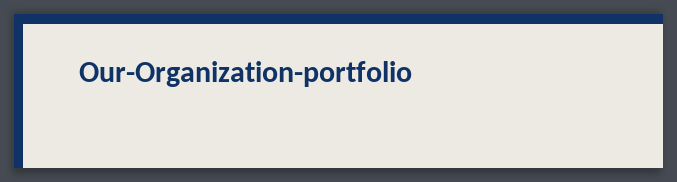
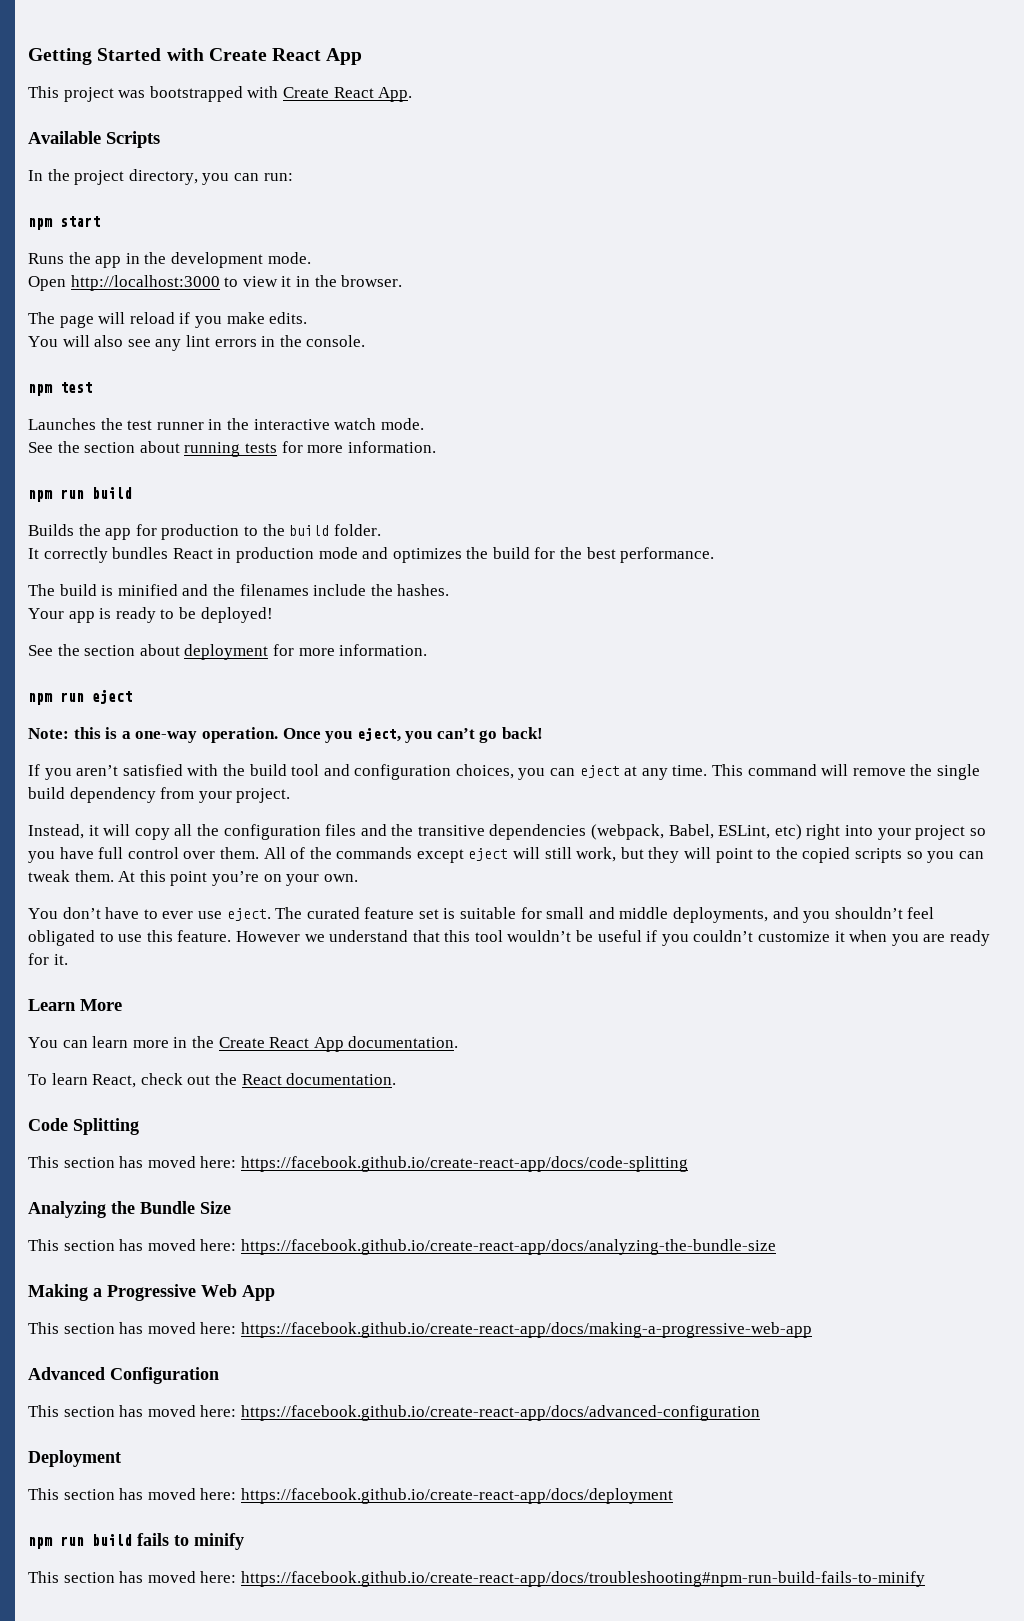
[79,61,412,87] Our-Organization-portfolio -> [28,48,363,65] [28,86,413,102] [28,131,160,148] [28,169,293,185] [28,216,100,230] [28,252,311,268] [28,275,403,291] [28,312,308,328] [28,335,366,351] [28,382,92,396] [28,418,424,430] [28,441,436,457] [28,487,132,502] [28,524,381,540] [28,547,715,563] [28,584,450,596] [28,607,273,623] [28,644,428,660] [28,689,132,705] [28,727,544,743] [28,764,980,780] [28,787,291,803] [28,824,986,840] [28,847,984,863] [28,870,358,886] [28,907,935,923] [28,930,990,946] [28,953,68,965] [28,999,122,1011] [28,1036,459,1052] [28,1073,397,1088] [28,1118,139,1135] [28,1156,688,1172] [28,1201,231,1218] [28,1239,776,1255] [28,1284,275,1301] [28,1322,812,1338] [28,1367,219,1384] [28,1405,760,1421] [28,1450,121,1467] [28,1488,673,1504] [28,1533,244,1550] [28,1571,925,1587] Getting Started with Create React App // This project was bootstrapped with Create React App. // Available Scripts // In the project directory, you can run: // npm start // Runs the app in the development mode. // Open http://localhost:3000 to view it in the browser. // The page will reload if you make edits. // You will also see any lint errors in the console. // npm test // Launches the test runner in the interactive watch mode. // See the section about running tests for more information. // npm run build // Builds the app for production to the build folder. // It correctly bundles React in production mode and optimizes the build for the best performance. // The build is minified and the filenames include the hashes. // Your app is ready to be deployed! // See the section about deployment for more information. // npm run eject // Note: this is a one-way operation. Once you eject, you can’t go back! // If you aren’t satisfied with the build tool and configuration choices, you can eject at any time. This command will remove the single build dependency from your project. // Instead, it will copy all the configuration files and the transitive dependencies (webpack, Babel, ESLint, etc) right into your project so you have full control over them. All of the commands except eject will still work, but they will point to the copied scripts so you can tweak them. At this point you’re on your own. // You don’t have to ever use eject. The curated feature set is suitable for small and middle deployments, and you shouldn’t feel obligated to use this feature. However we understand that this tool wouldn’t be useful if you couldn’t customize it when you are ready for it. // Learn More // You can learn more in the Create React App documentation. // To learn React, check out the React documentation. // Code Splitting // This section has moved here: https://facebook.github.io/create-react-app/docs/code-splitting // Analyzing the Bundle Size // This section has moved here: https://facebook.github.io/create-react-app/docs/analyzing-the-bundle-size // Making a Progressive Web App // This section has moved here: https://facebook.github.io/create-react-app/docs/making-a-progressive-web-app // Advanced Configuration // This section has moved here: https://facebook.github.io/create-react-app/docs/advanced-configuration // Deployment // This section has moved here: https://facebook.github.io/create-react-app/docs/deployment // npm run build fails to minify // This section has moved here: https://facebook.github.io/create-react-app/docs/troubleshooting#npm-run-build-fails-to-minify

